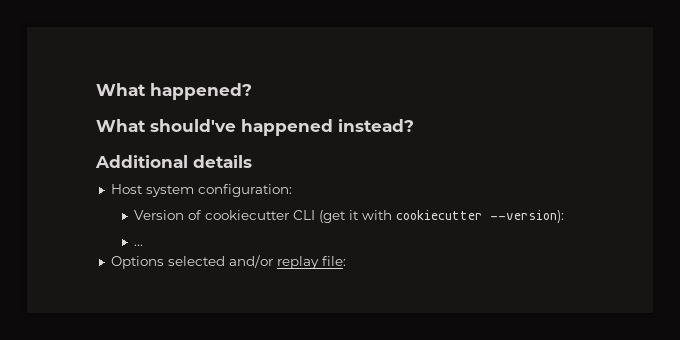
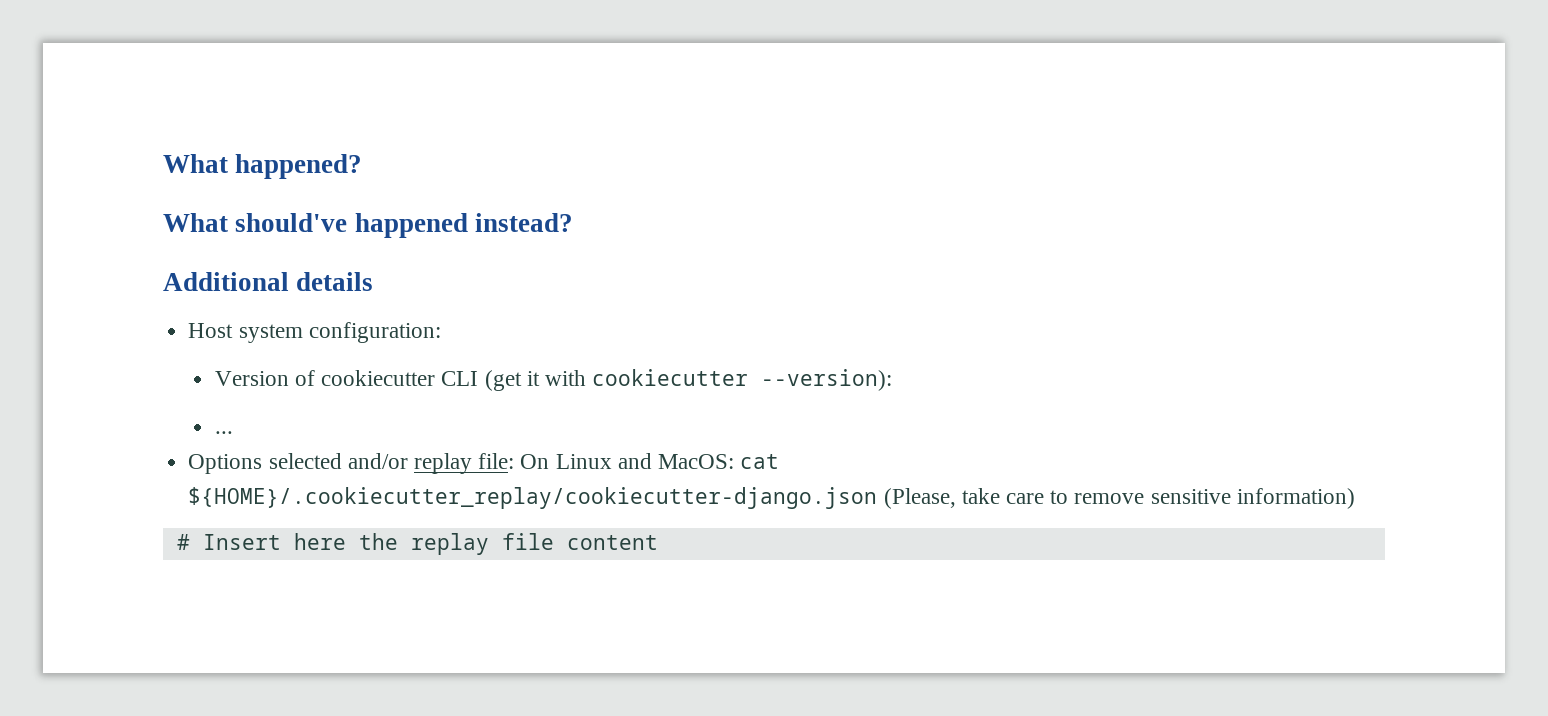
(346, 261) none -> [520,453,780,469] [188,487,1355,509] [176,533,658,555] On Linux and MacOS: cat ${HOME}/.cookiecutter_replay/cookiecutter-django.json (Please, take care to remove sensitive information) // # Insert here the replay file content

